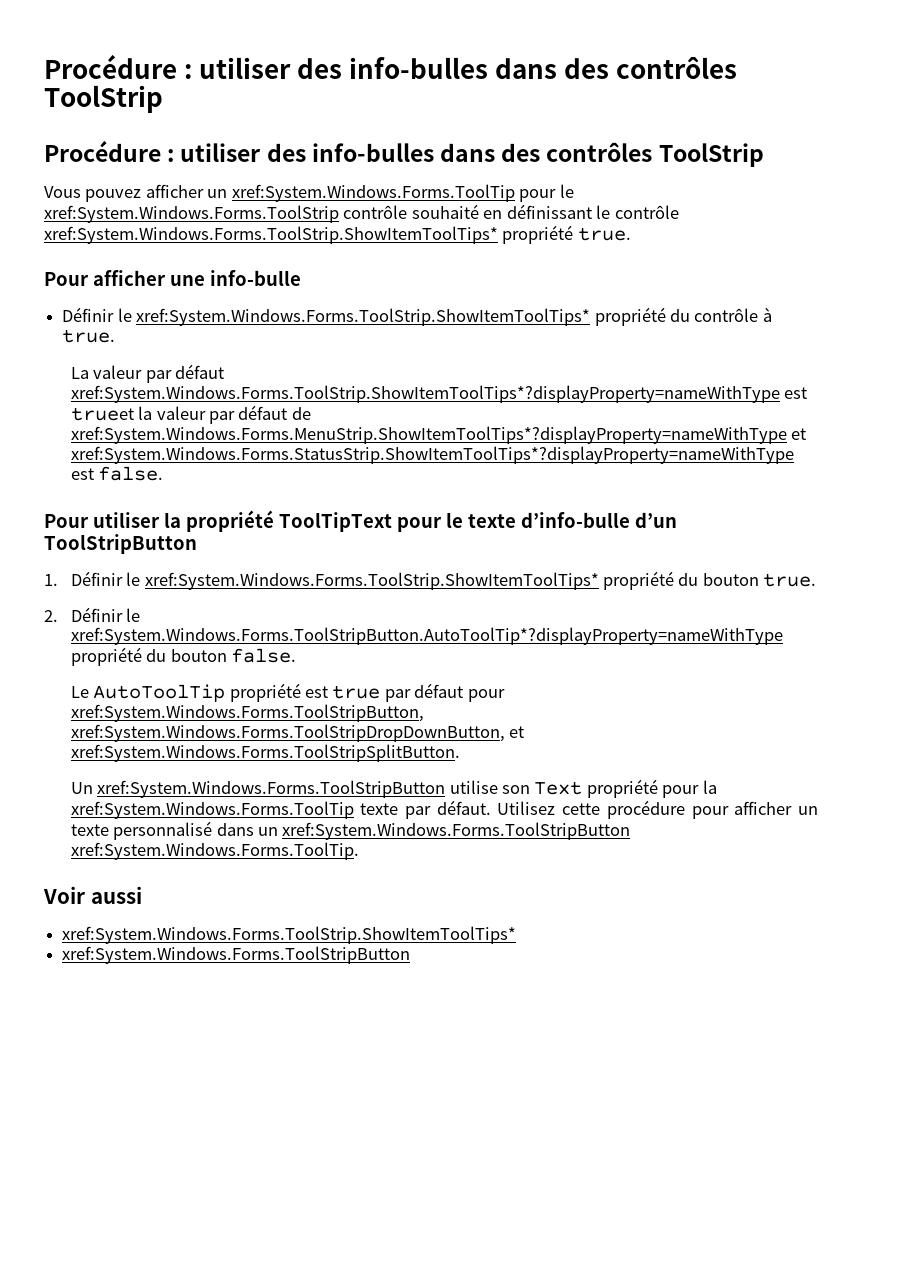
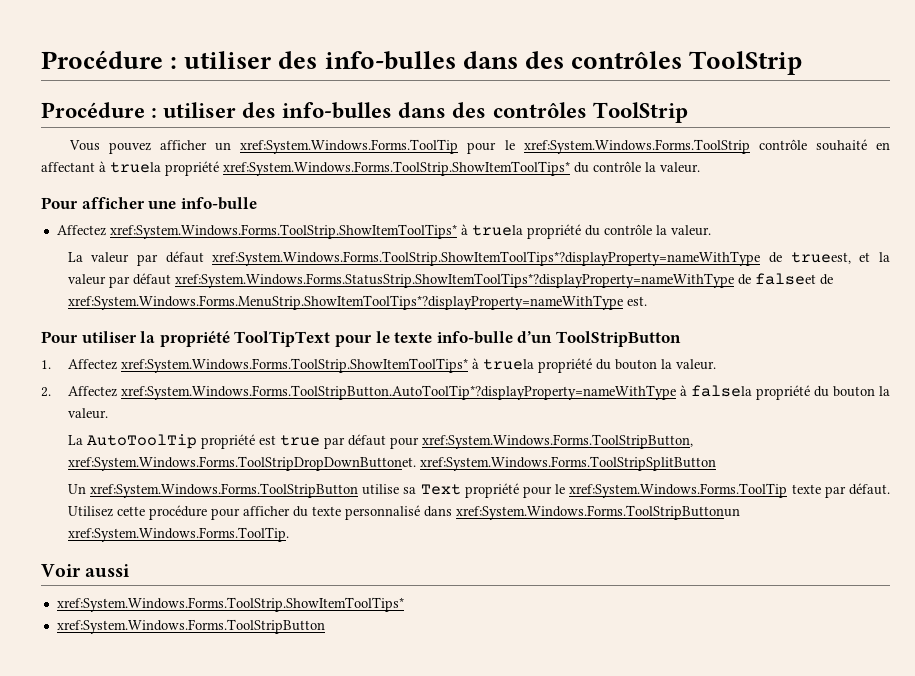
[506,204,679,219] [44,225,631,244] définissant le contrôle xref:System.Windows.Forms.ToolStrip.ShowItemToolTips* propriété true. -> [41,161,700,176] affectant à truela propriété xref:System.Windows.Forms.ToolStrip.ShowItemToolTips* du contrôle la valeur.
[62,307,591,326] Définir le xref:System.Windows.Forms.ToolStrip.ShowItemToolTips* -> [56,224,523,239] Affectez xref:System.Windows.Forms.ToolStrip.ShowItemToolTips* à truela
[762,307,772,322] [62,329,116,343] à true. -> [655,225,711,236] la valeur.
[784,387,808,399] [70,407,134,421] est trueet -> [769,252,871,264] de trueest, et
[291,407,311,420] [70,426,807,444] [70,446,794,464] [70,466,164,481] de xref:System.Windows.Forms.MenuStrip.ShowItemToolTips*?displayProperty=nameWithType et xref:System.Windows.Forms.StatusStrip.ShowItemToolTips*?displayProperty=nameWithType est false. -> [174,273,833,288] [67,295,647,310] xref:System.Windows.Forms.StatusStrip.ShowItemToolTips*?displayProperty=nameWithType de falseet de xref:System.Windows.Forms.MenuStrip.ShowItemToolTips*?displayProperty=nameWithType est.
[520,512,630,528] d’info-bulle -> [436,331,513,344] info-bulle
[70,571,817,590] Définir le xref:System.Windows.Forms.ToolStrip.ShowItemToolTips* propriété du bouton true. -> [67,358,716,373] Affectez xref:System.Windows.Forms.ToolStrip.ShowItemToolTips* à truela propriété du bouton la valeur.
[70,607,141,622] [70,627,783,645] [70,647,297,666] [70,686,89,698] Définir le xref:System.Windows.Forms.ToolStripButton.AutoToolTip*?displayProperty=nameWithType propriété du bouton false. // Le -> [67,385,891,400] [67,408,108,419] [67,435,83,445] Affectez xref:System.Windows.Forms.ToolStripButton.AutoToolTip*?displayProperty=nameWithType à falsela propriété du bouton la valeur. // La
[70,724,525,742] [70,744,460,762] xref:System.Windows.Forms.ToolStripDropDownButton, et xref:System.Windows.Forms.ToolStripSplitButton. -> [67,456,716,471] xref:System.Windows.Forms.ToolStripDropDownButtonet. xref:System.Windows.Forms.ToolStripSplitButton
[502,785,531,794] son -> [403,487,417,494] sa
[702,780,717,794] la -> [555,484,566,494] le
[798,806,819,815] un -> [292,506,308,517] du
[258,822,631,840] un xref:System.Windows.Forms.ToolStripButton -> [455,505,740,520] xref:System.Windows.Forms.ToolStripButtonun

